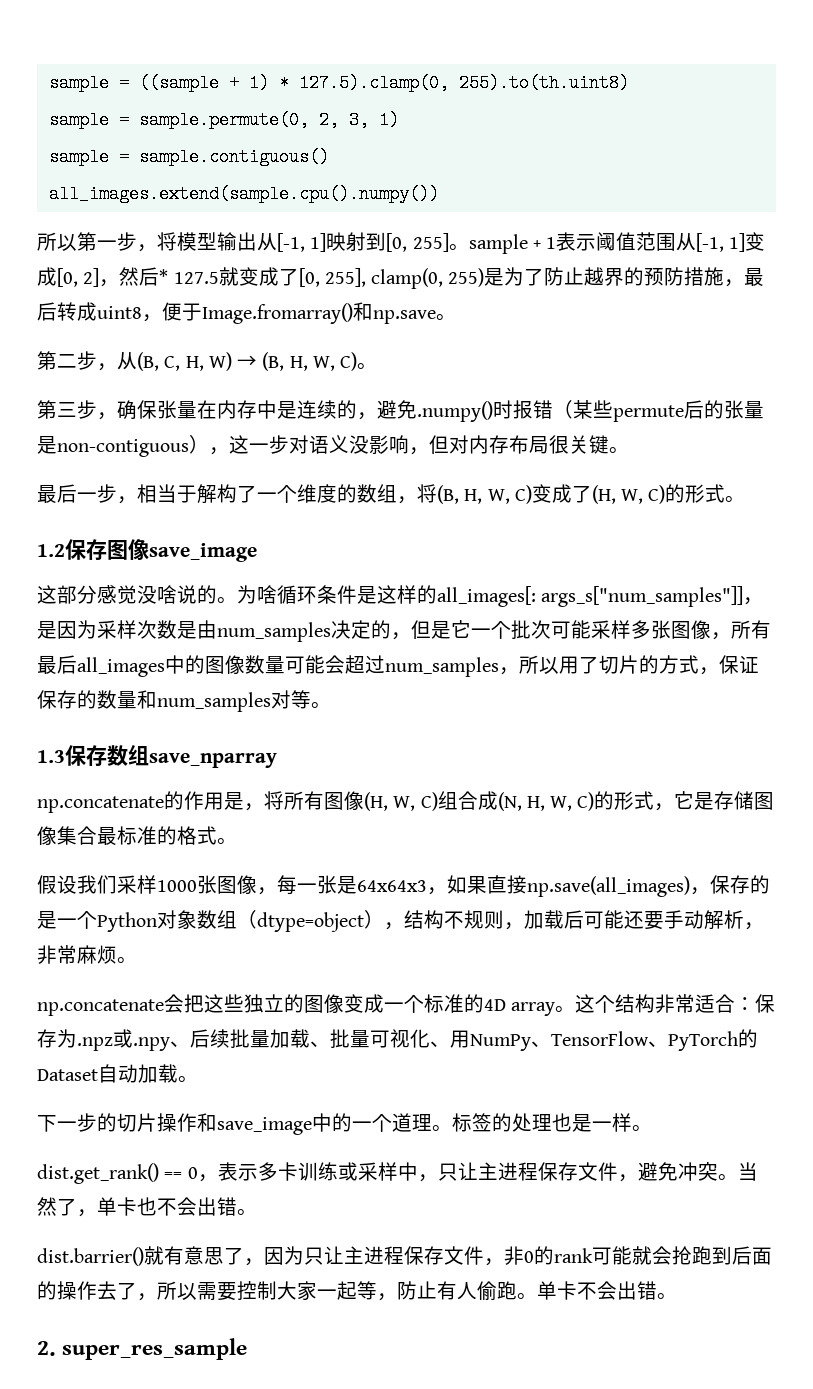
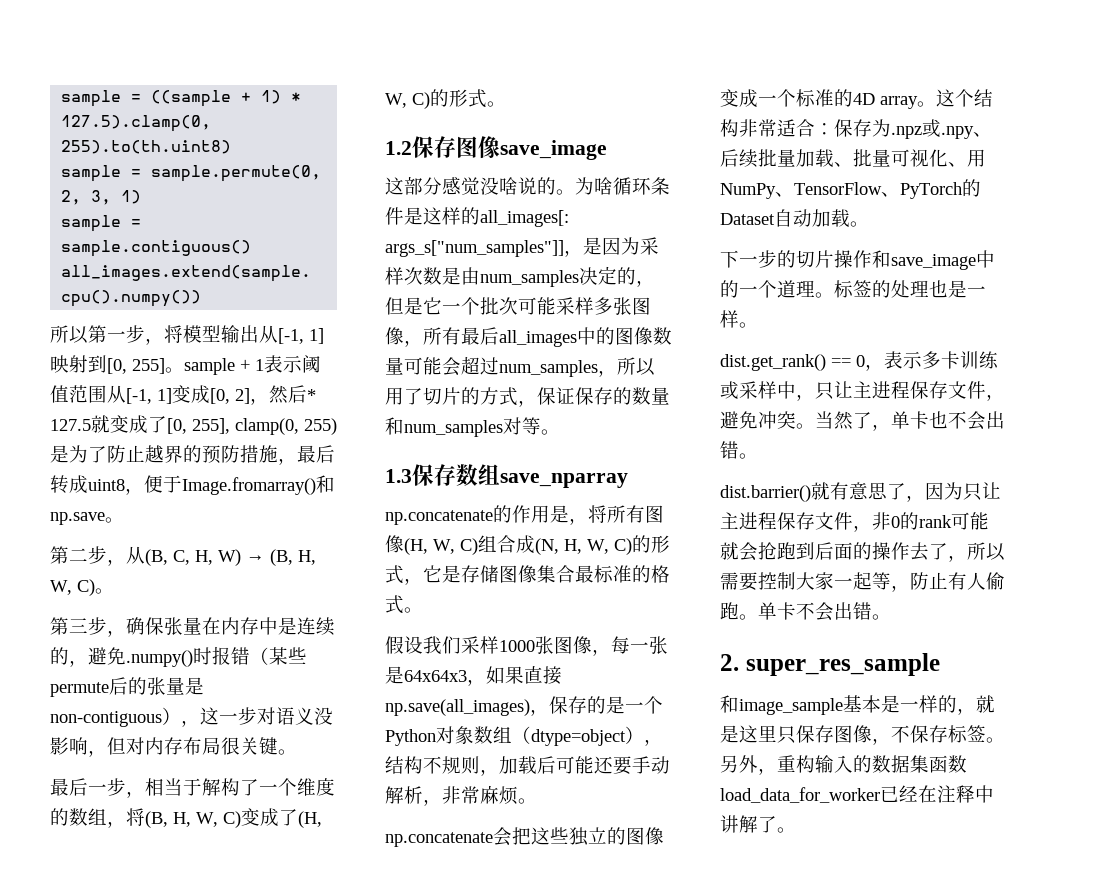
(248, 1349) none -> [720,695,995,715] [720,725,1005,745] [720,755,967,775] [720,785,994,803] [720,815,796,833] // 和image_sample基本是一样的，就是这里只保存图像，不保存标签。另外，重构输入的数据集函数load_data_for_worker已经在注释中讲解了。

